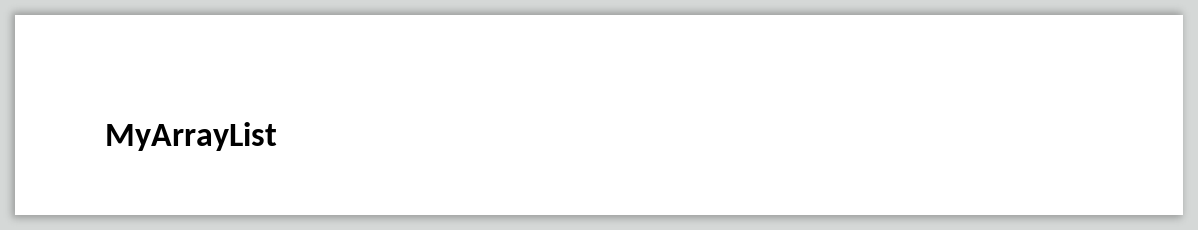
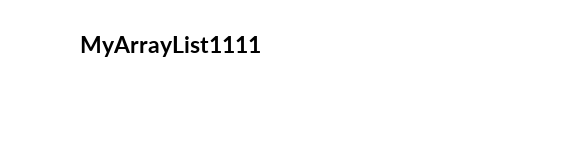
[105,122,277,151] MyArrayList -> [80,36,261,57] MyArrayList1111

